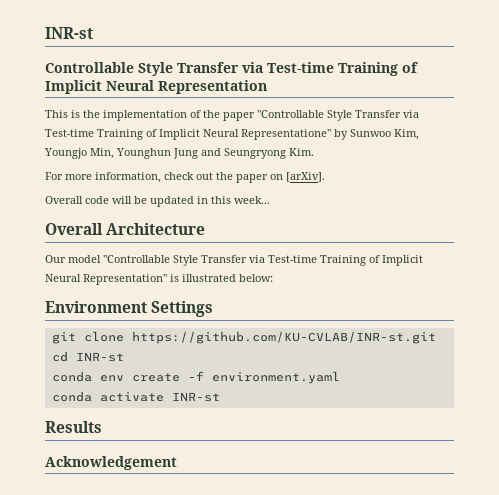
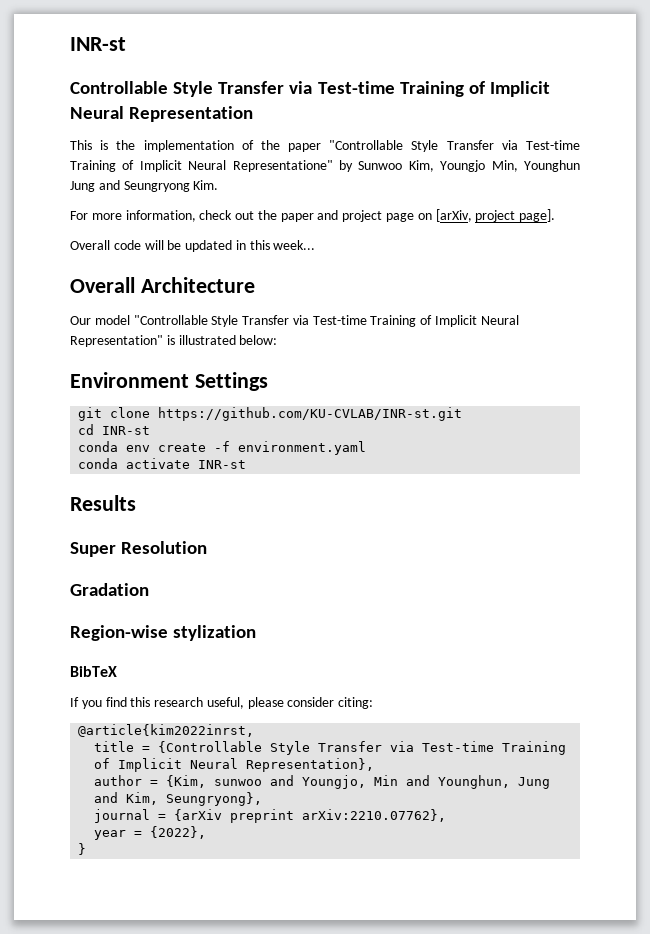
[270,172,325,182] on [arXiv]. -> [317,209,556,222] and project page on [arXiv, project page].
[45,456,177,470] Acknowledgement -> [70,541,208,557] [70,583,149,596] [70,625,257,641] [70,666,117,677] [70,697,374,709] [78,724,255,737] [94,741,567,755] [94,758,375,772] [94,775,551,789] [94,792,263,806] [94,809,447,823] [94,826,207,840] [78,843,87,855] Super Resolution // Gradation // Region-wise stylization // BibTeX // If you find this research useful, please consider citing: // @article{kim2022inrst, // title = {Controllable Style Transfer via Test-time Training of Implicit Neural Representation}, // author = {Kim, sunwoo and Youngjo, Min and Younghun, Jung and Kim, Seungryong}, // journal = {arXiv preprint arXiv:2210.07762}, // year = {2022}, // }

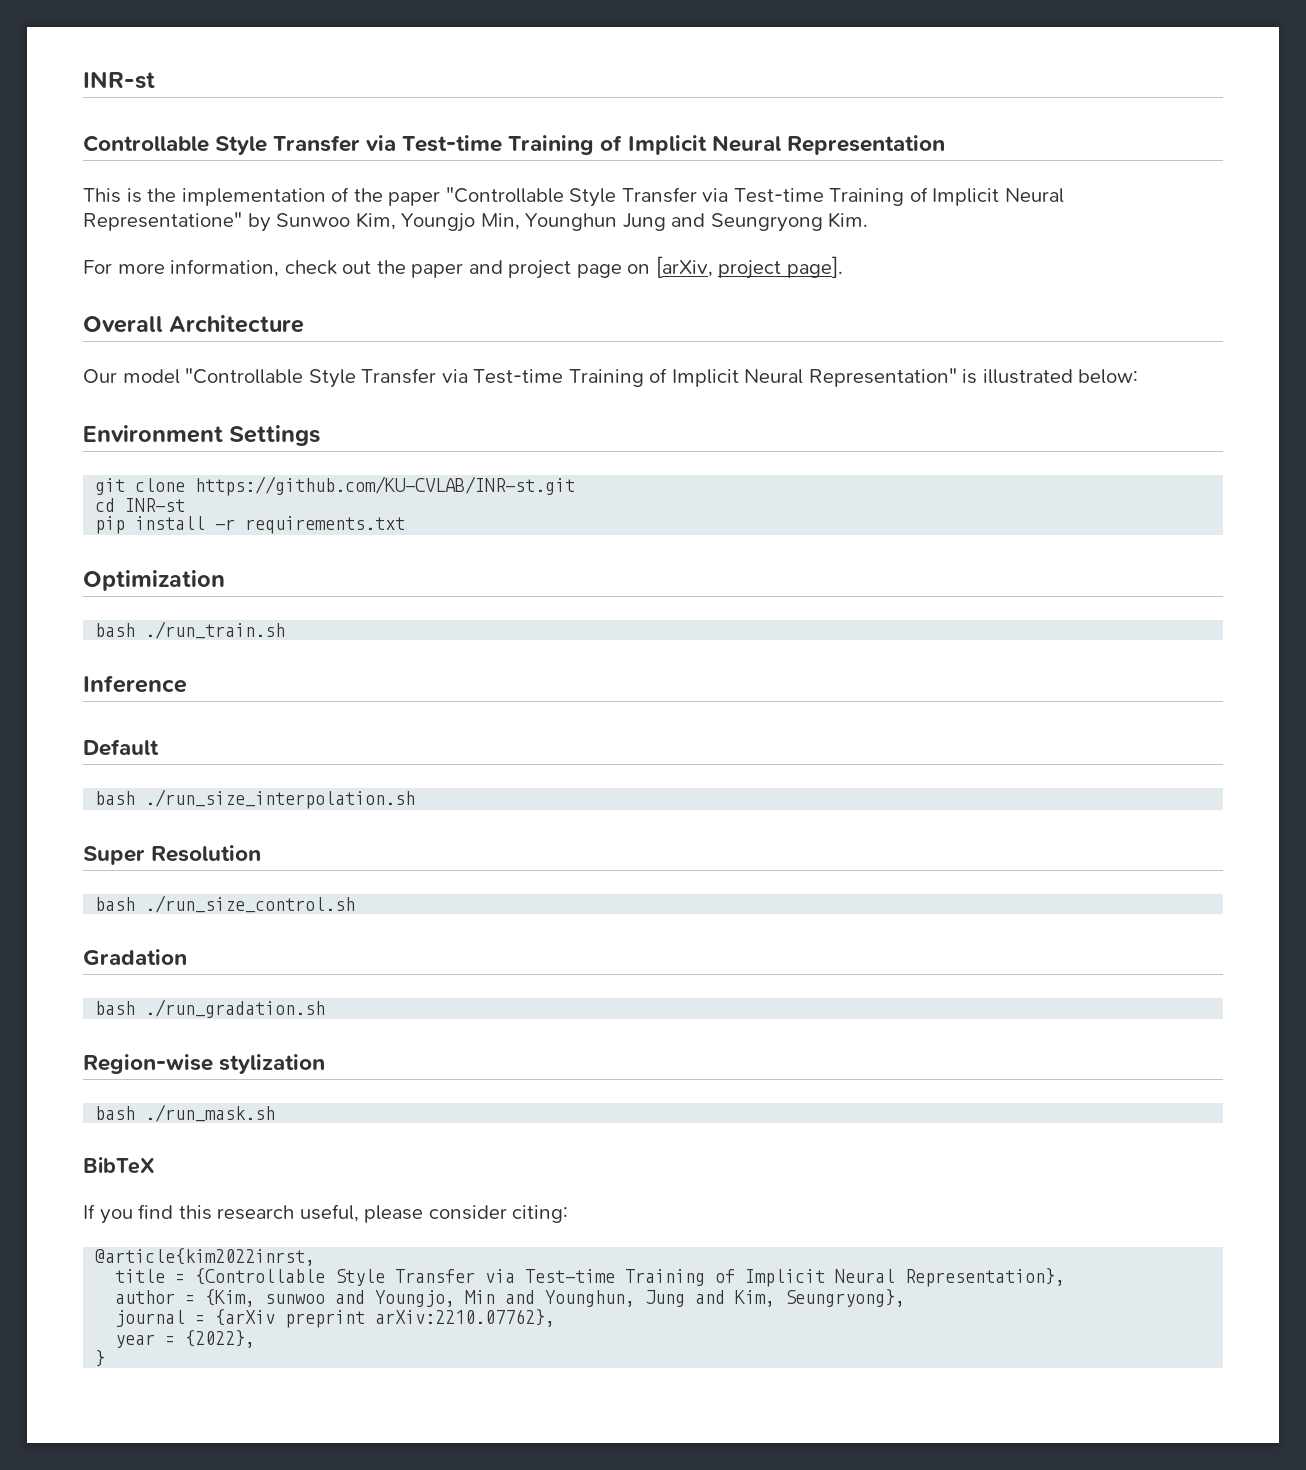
[70,240,316,252] // Overall code will be updated in this week... -> (843, 267) none
[78,441,367,455] [78,458,247,469] [70,495,136,511] conda env create -f environment.yaml // conda activate INR-st // Results -> [95,516,406,534] [83,570,225,591] [95,621,286,639] [83,675,187,693] [83,739,159,756] [95,789,416,809] pip install -r requirements.txt // Optimization // bash ./run_train.sh // Inference // Default // bash ./run_size_interpolation.sh
(208, 547) none -> [95,895,356,913] // bash ./run_size_control.sh
(149, 589) none -> [95,999,326,1018] // bash ./run_gradation.sh
(257, 633) none -> [95,1104,276,1122] // bash ./run_mask.sh

